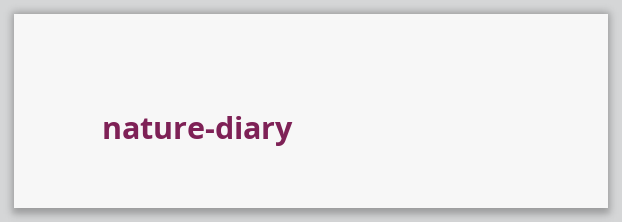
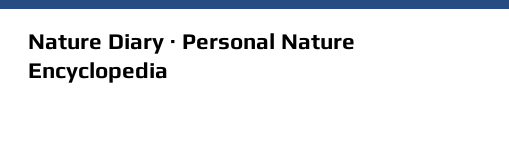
[102,116,293,146] nature-diary -> [28,33,356,54] [28,62,168,83] Nature Diary · Personal Nature Encyclopedia

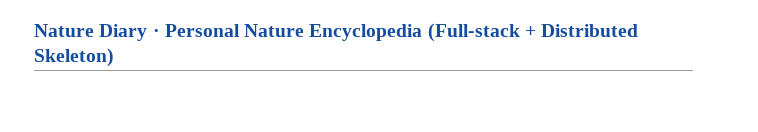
(168, 72) none -> [427,23,639,42] [34,48,114,67] (Full-stack + Distributed Skeleton)

